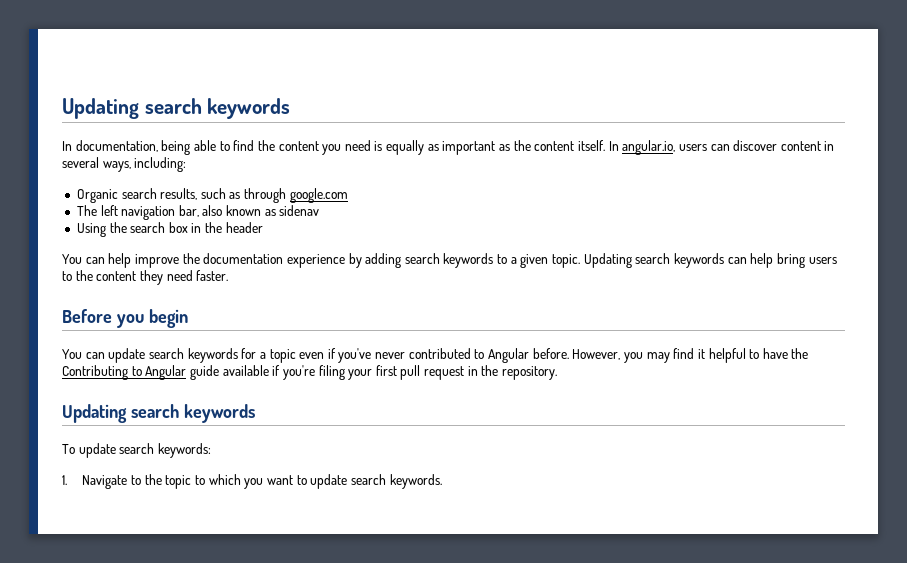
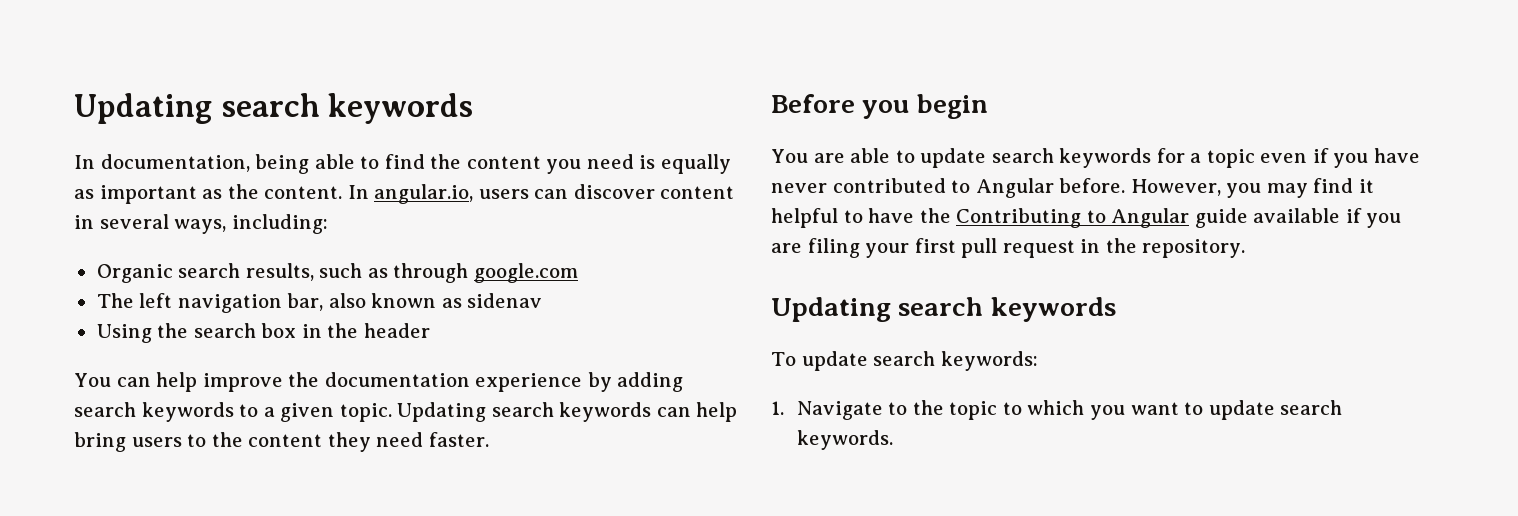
[534,140,605,151] content itself. -> [264,186,343,199] content.
[85,352,105,359] can -> [813,148,915,163] are able to
[338,348,372,363] you've -> [1333,148,1420,168] you have
[282,365,315,380] you're -> [1366,213,1402,228] [771,243,802,253] you are

